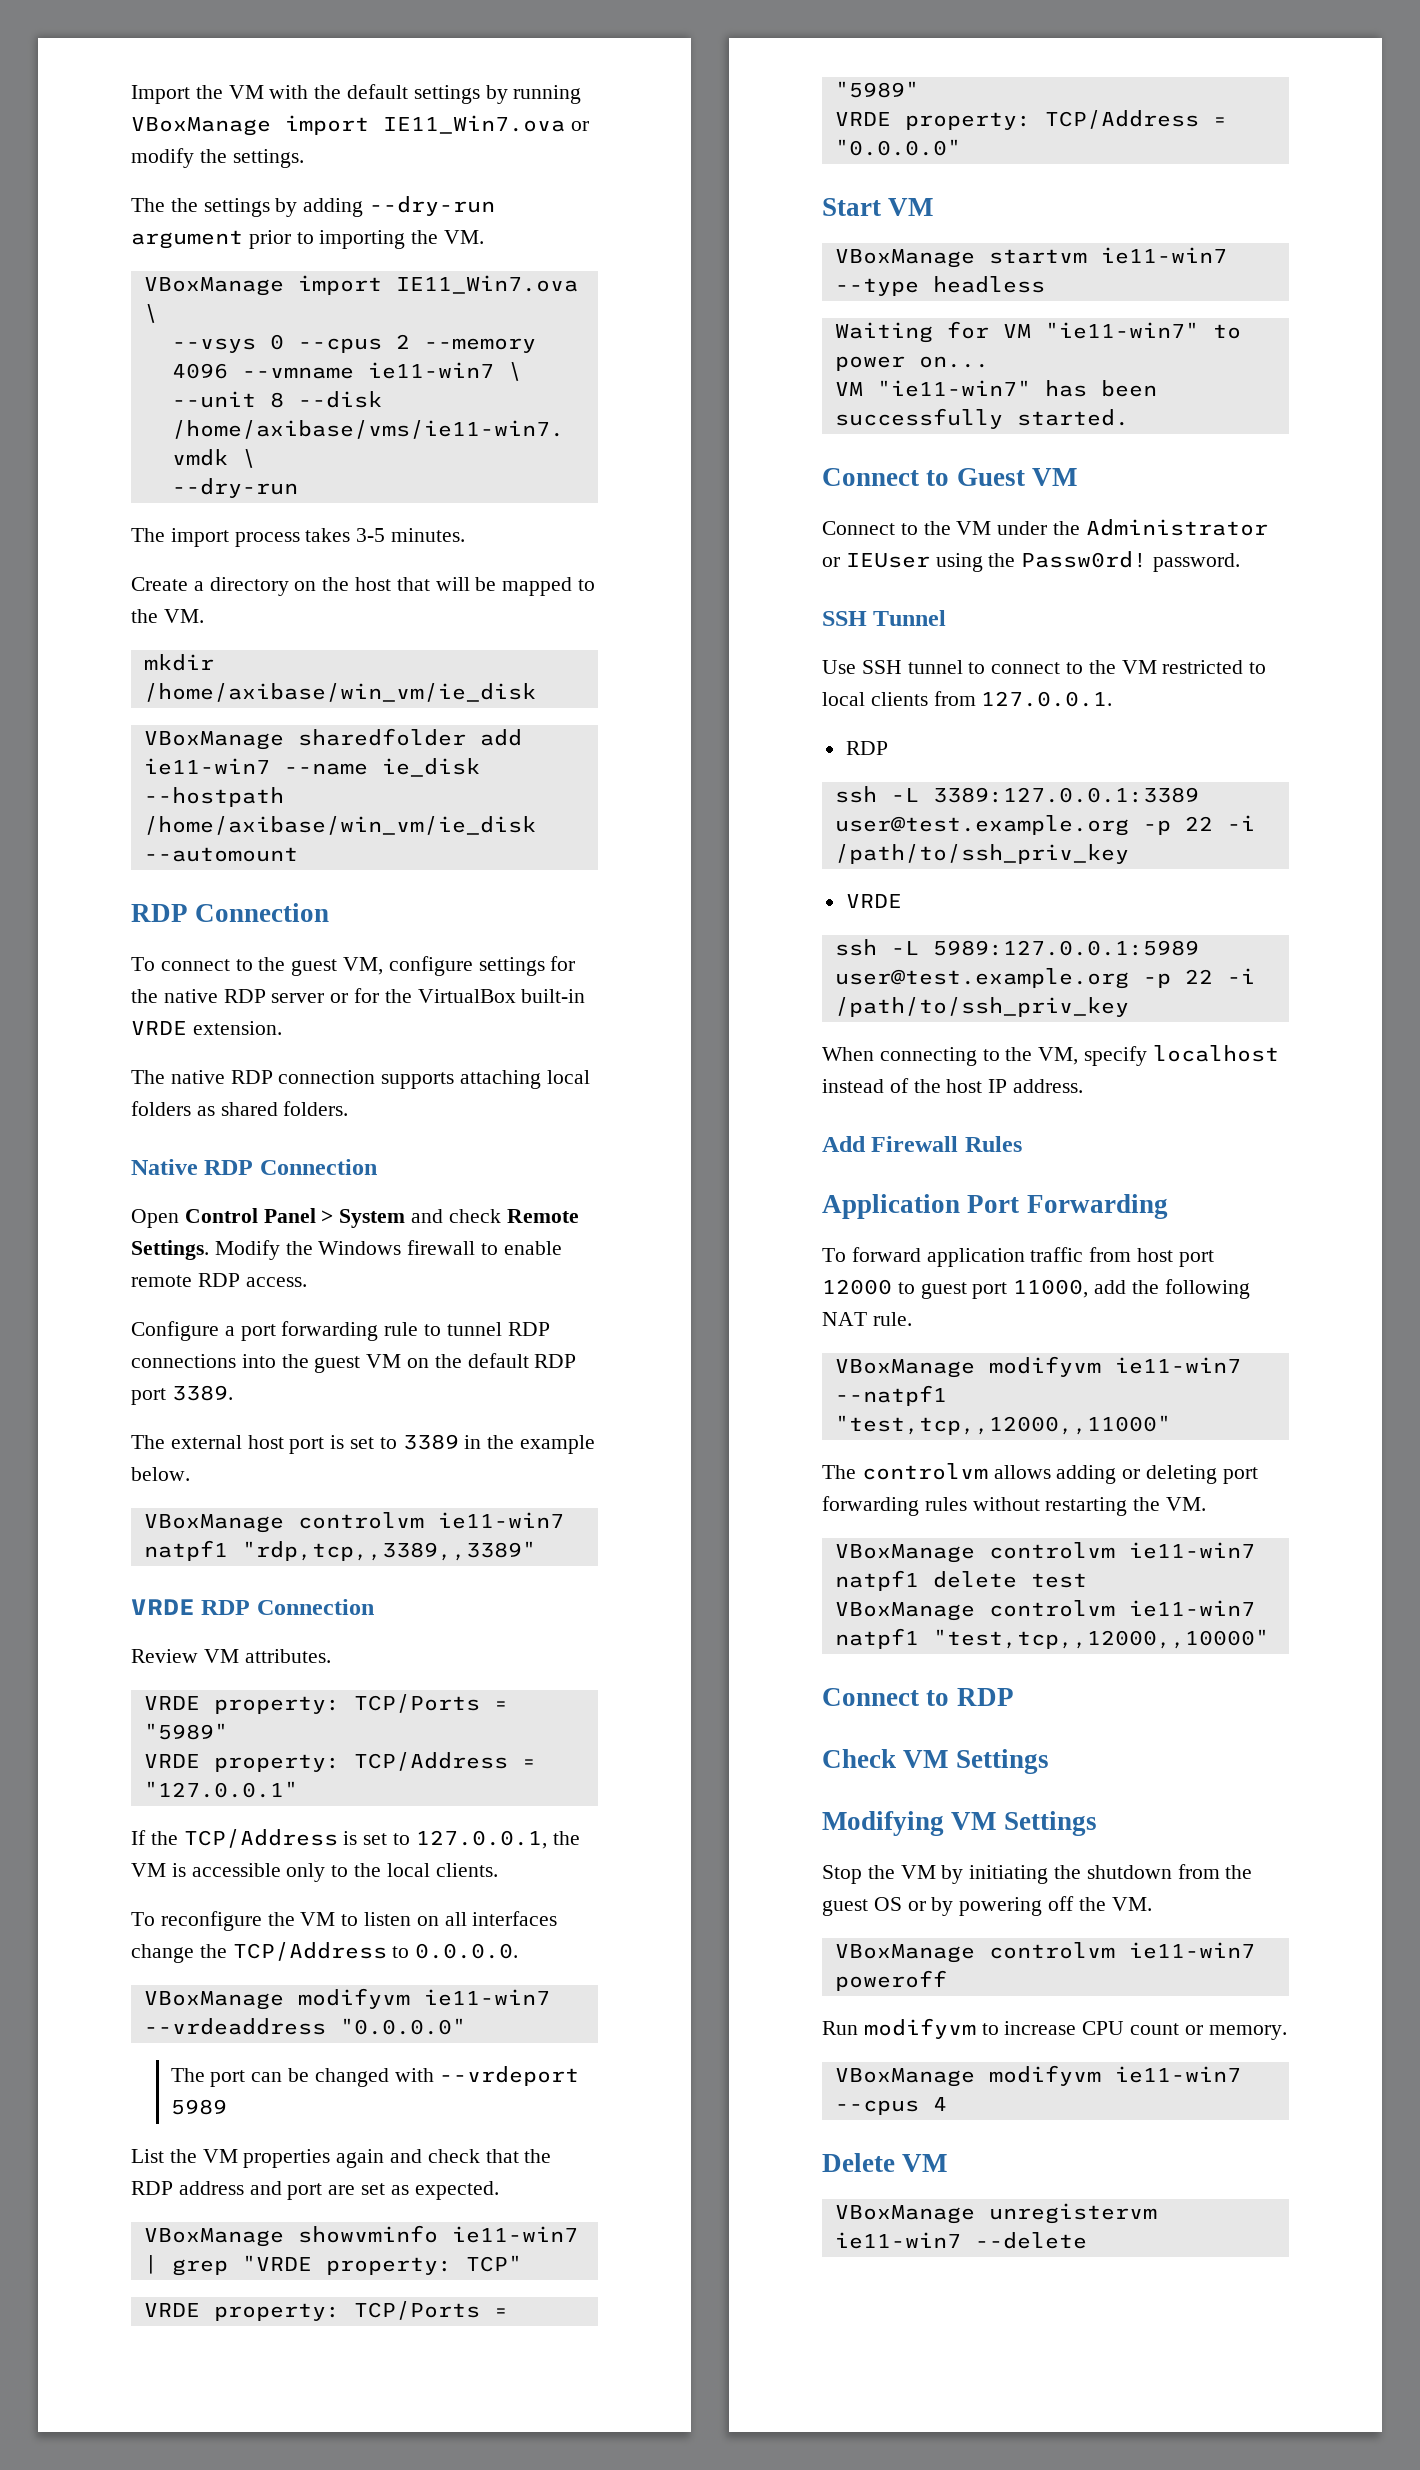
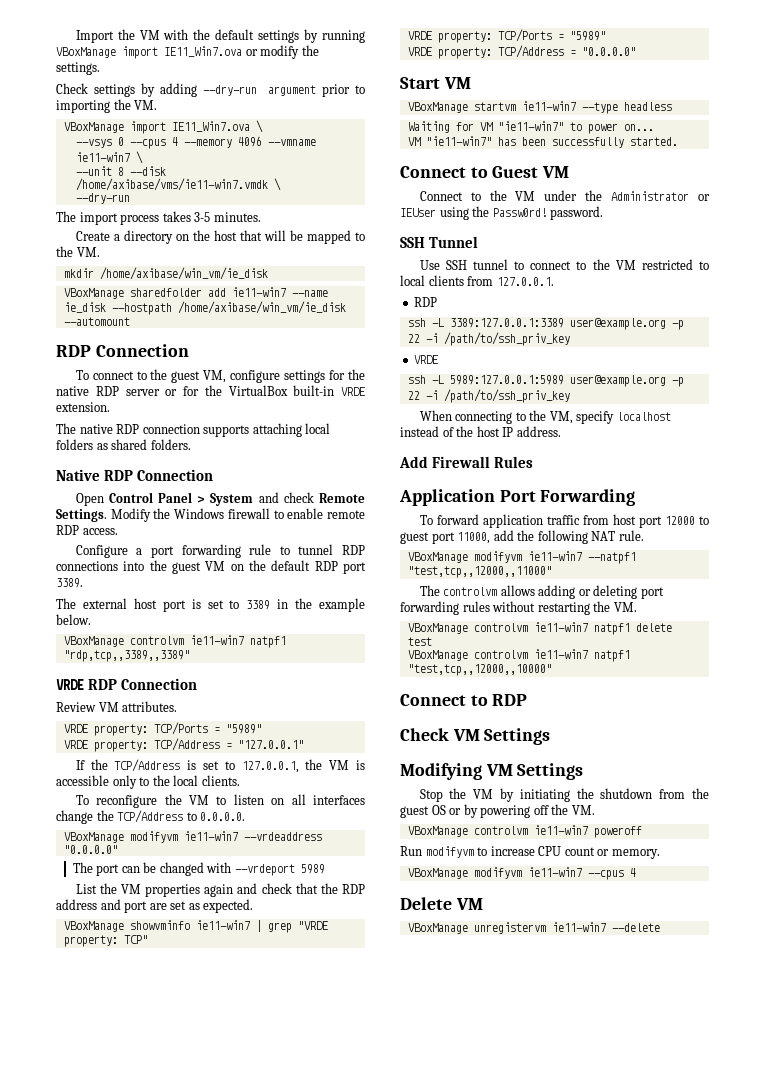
[131,198,198,212] The the -> [56,83,88,94] Check
[395,334,410,349] 2 -> [171,137,178,146] 4
[834,815,1129,836] user@test.example.org -> [569,318,666,330] user@example.org
[834,968,1129,989] user@test.example.org -> [569,375,666,387] user@example.org

